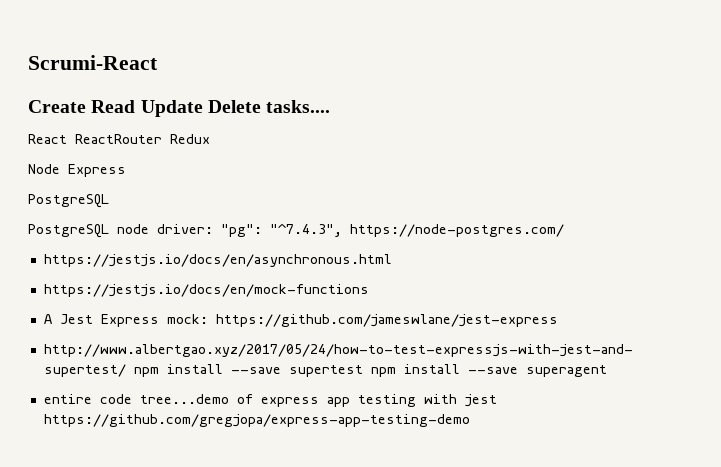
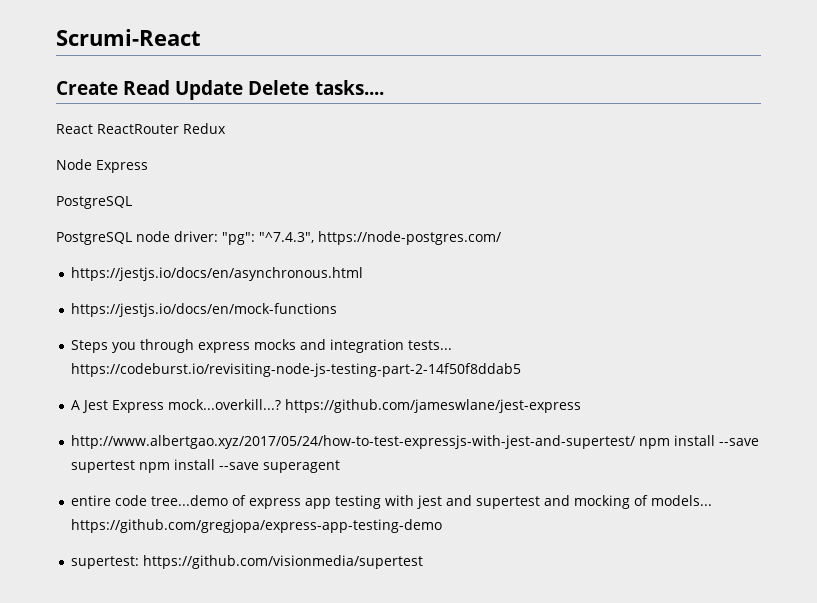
(369, 290) none -> [71,339,453,353] [71,363,522,377] // Steps you through express mocks and integration tests... https://codeburst.io/revisiting-node-js-testing-part-2-14f50f8ddab5
[166,314,208,324] mock: -> [168,399,282,410] mock...overkill...?
(497, 400) none -> [446,495,713,509] and supertest and mocking of models...
(470, 420) none -> [71,555,424,569] // supertest: https://github.com/visionmedia/supertest

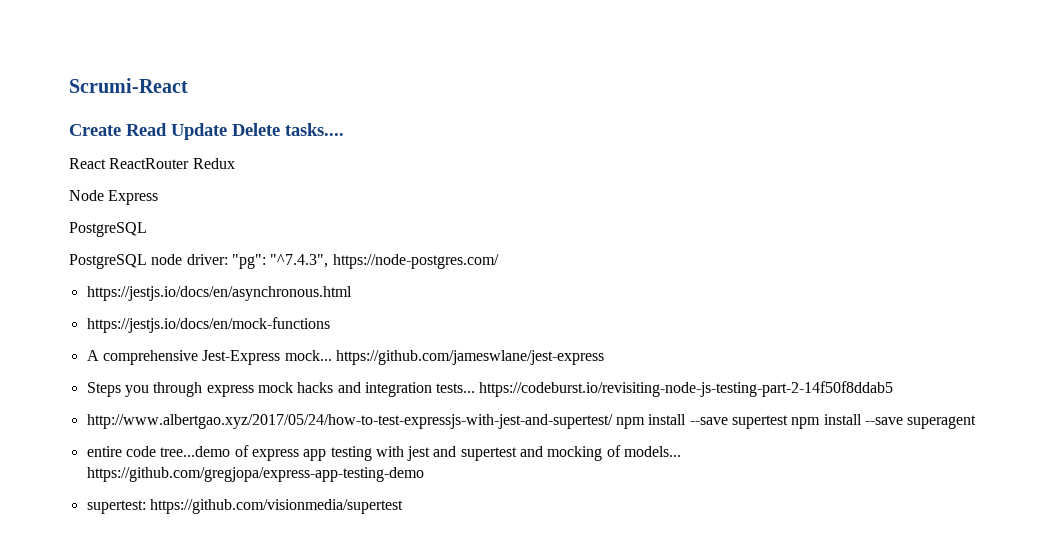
(338, 310) none -> [86,350,604,365] // A comprehensive Jest-Express mock... https://github.com/jameswlane/jest-express
[254,339,297,350] mocks -> [257,382,334,393] mock hacks
[71,399,582,413] // A Jest Express mock...overkill...? https://github.com/jameswlane/jest-express -> (894, 389) none

